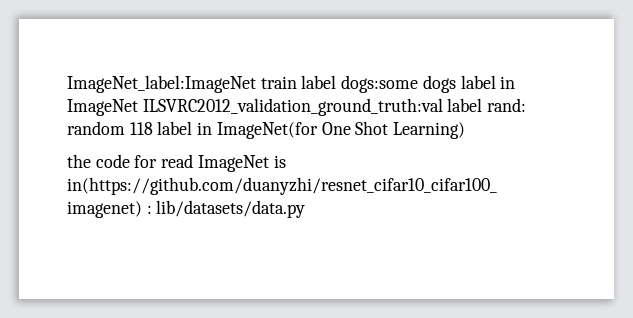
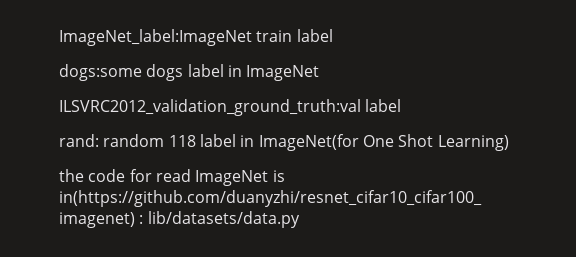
(337, 82) none -> (333, 35) //
(138, 107) none -> (320, 73) //
(483, 105) none -> (402, 105) //

